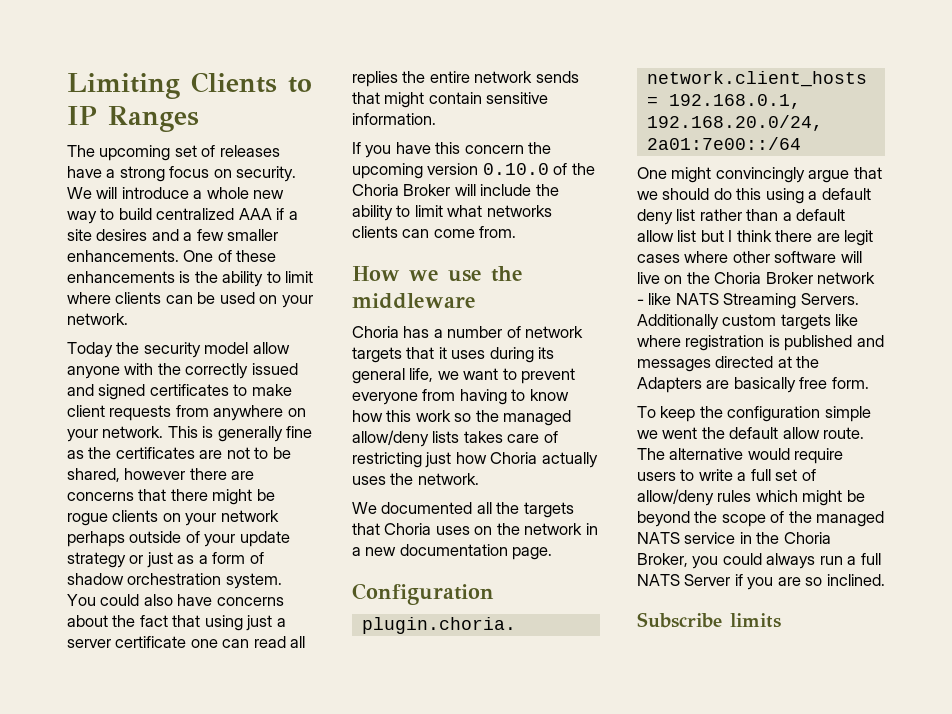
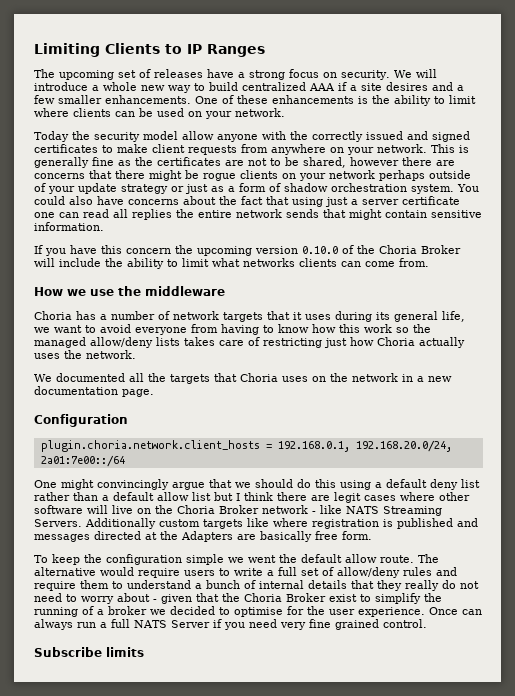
[521,368,576,384] prevent -> [100,324,131,333] avoid
[755,490,865,506] [637,511,885,527] [637,532,831,544] [637,553,762,569] which might be beyond the scope of the managed NATS service in the Choria Broker, you could -> [436,567,457,576] [34,580,479,591] [34,593,442,604] [34,606,482,617] and require them to understand a bunch of internal details that they really do not need to worry about - given that the Choria Broker exist to simplify the running of a broker we decided to optimise for the user experience. Once can
[777,574,885,586] are so inclined. -> [249,619,427,630] need very fine grained control.

